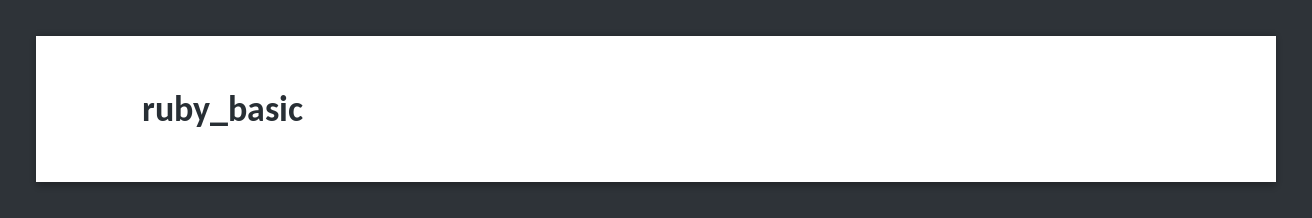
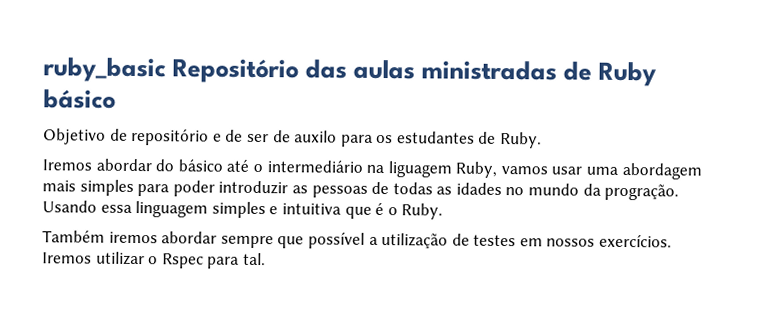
(303, 111) none -> [172,58,658,87] [43,89,116,109] [43,128,543,149] [42,158,702,180] [42,179,680,201] [42,200,444,220] [42,230,673,249] [42,251,266,269] Repositório das aulas ministradas de Ruby básico // Objetivo de repositório e de ser de auxilo para os estudantes de Ruby. // Iremos abordar do básico até o intermediário na liguagem Ruby, vamos usar uma abordagem mais simples para poder introduzir as pessoas de todas as idades no mundo da progração. Usando essa linguagem simples e intuitiva que é o Ruby. // Também iremos abordar sempre que possível a utilização de testes em nossos exercícios. Iremos utilizar o Rspec para tal.

